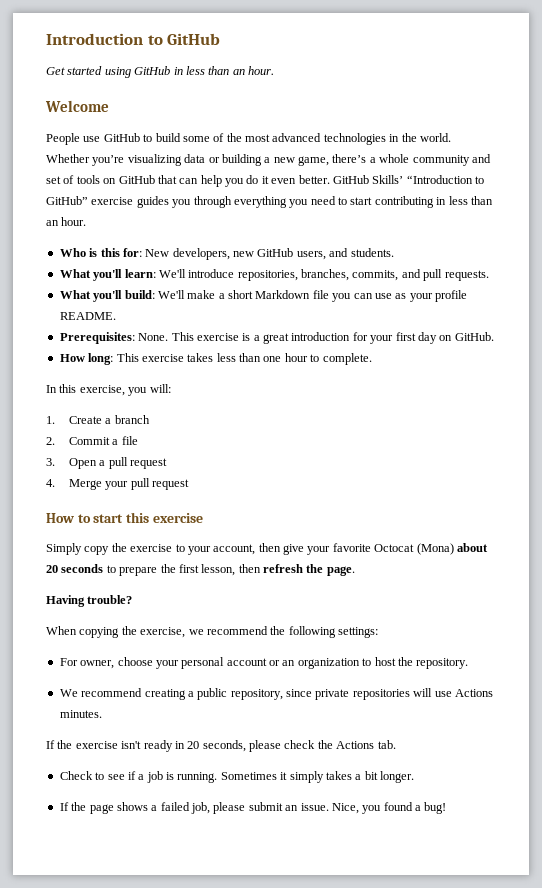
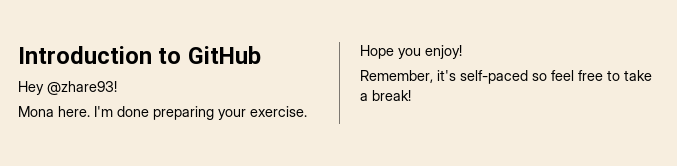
[46,66,274,78] [45,100,109,112] [46,133,451,145] [46,154,491,166] [46,175,484,187] [46,196,493,208] [46,217,87,226] [59,248,394,260] [59,269,489,281] [59,290,467,302] [59,312,116,320] [59,332,494,344] [59,353,372,365] [46,384,171,396] [46,415,150,424] [46,436,138,445] [46,457,168,469] [46,478,190,490] [46,512,203,523] [46,543,488,555] [46,564,355,576] [46,595,133,607] [46,626,378,638] [59,657,469,669] [59,688,493,700] [59,710,102,718] [46,740,396,752] [59,771,414,783] [59,802,447,814] Get started using GitHub in less than an hour. // Welcome // People use GitHub to build some of the most advanced technologies in the world. Whether you’re visualizing data or building a new game, there’s a whole community and set of tools on GitHub that can help you do it even better. GitHub Skills’ “Introduction to GitHub” exercise guides you through everything you need to start contributing in less than an hour. // Who is this for: New developers, new GitHub users, and students. // What you'll learn: We'll introduce repositories, branches, commits, and pull requests. // What you'll build: We'll make a short Markdown file you can use as your profile README. // Prerequisites: None. This exercise is a great introduction for your first day on GitHub. // How long: This exercise takes less than one hour to complete. // In this exercise, you will: // 1. Create a branch // 2. Commit a file // 3. Open a pull request // 4. Merge your pull request // How to start this exercise // Simply copy the exercise to your account, then give your favorite Octocat (Mona) about 20 seconds to prepare the first lesson, then refresh the page. // Having trouble? // When copying the exercise, we recommend the following settings: // For owner, choose your personal account or an organization to host the repository. // We recommend creating a public repository, since private repositories will use Actions minutes. // If the exercise isn't ready in 20 seconds, please check the Actions tab. // Check to see if a job is running. Sometimes it simply takes a bit longer. // If the page shows a failed job, please submit an issue. Nice, you found a bug! -> [18,81,117,95] [18,106,307,120] [360,45,462,59] [360,70,652,84] [360,90,411,101] Hey @zhare93! // Mona here. I'm done preparing your exercise. Hope you enjoy! // Remember, it's self-paced so feel free to take a break!

